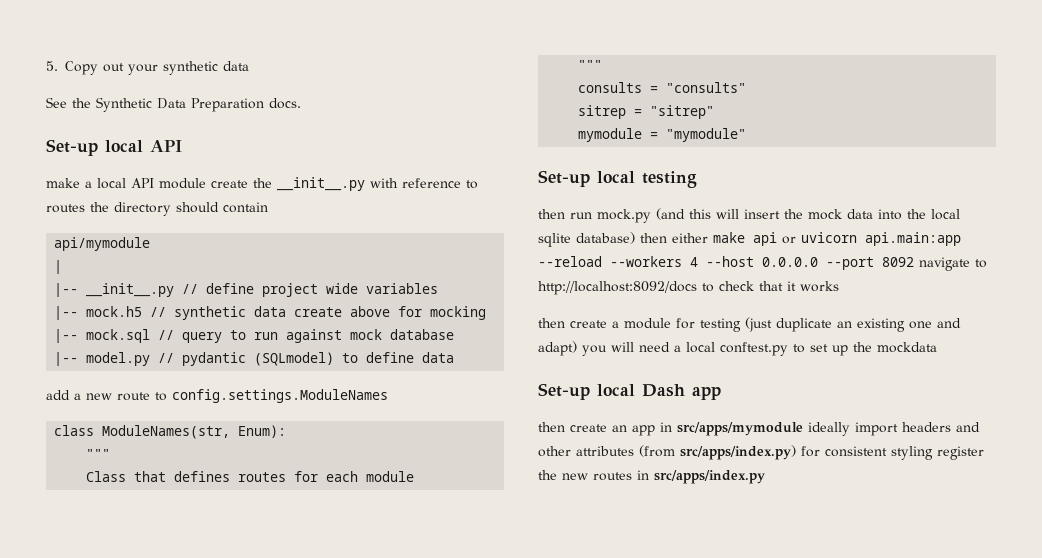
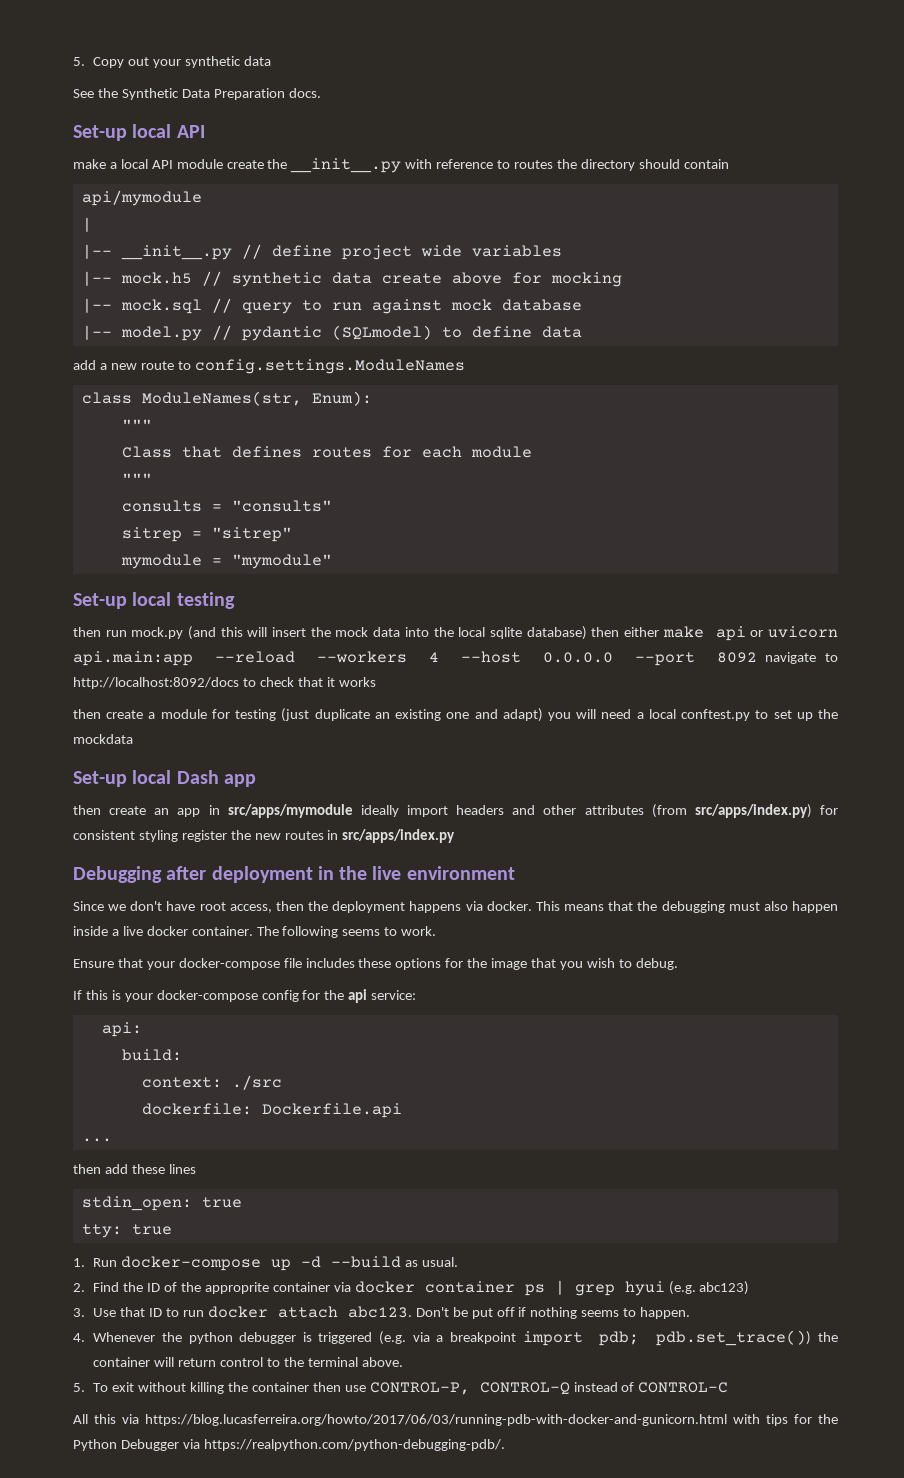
(765, 477) none -> [73,866,515,883] [73,901,838,913] [73,926,437,938] [73,958,678,970] [73,989,417,1003] [101,1022,142,1037] [121,1049,182,1061] [141,1075,282,1090] [141,1103,402,1118] [81,1138,112,1142] [73,1164,196,1174] [81,1196,242,1211] [81,1224,172,1238] [73,1256,459,1271] [73,1280,750,1296] [73,1306,691,1319] [73,1330,838,1346] [93,1357,403,1367] [73,1382,729,1395] [73,1414,838,1426] [73,1439,505,1451] // Debugging after deployment in the live environment // Since we don't have root access, then the deployment happens via docker. This means that the debugging must also happen inside a live docker container. The following seems to work. // Ensure that your docker-compose file includes these options for the image that you wish to debug. // If this is your docker-compose config for the api service: // api: // build: // context: ./src // dockerfile: Dockerfile.api // ... // then add these lines // stdin_open: true // tty: true // 1. Run docker-compose up -d --build as usual. // 2. Find the ID of the approprite container via docker container ps | grep hyui (e.g. abc123) // 3. Use that ID to run docker attach abc123. Don't be put off if nothing seems to happen. // 4. Whenever the python debugger is triggered (e.g. via a breakpoint import pdb; pdb.set_trace()) the container will return control to the terminal above. // 5. To exit without killing the container then use CONTROL-P, CONTROL-Q instead of CONTROL-C // All this via https://blog.lucasferreira.org/howto/2017/06/03/running-pdb-with-docker-and-gunicorn.html with tips for the Python Debugger via https://realpython.com/python-debugging-pdb/.

